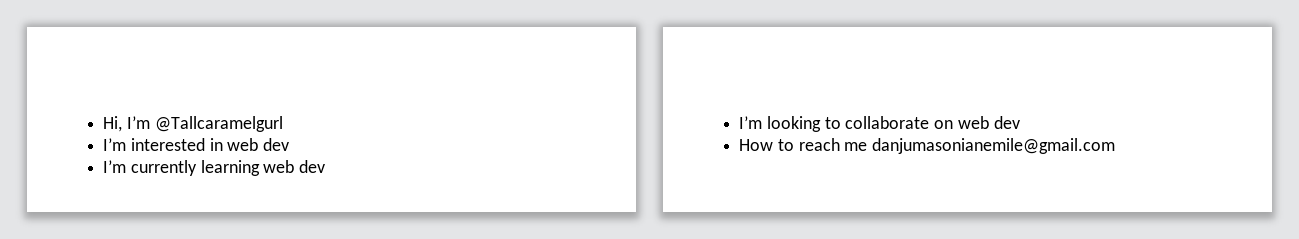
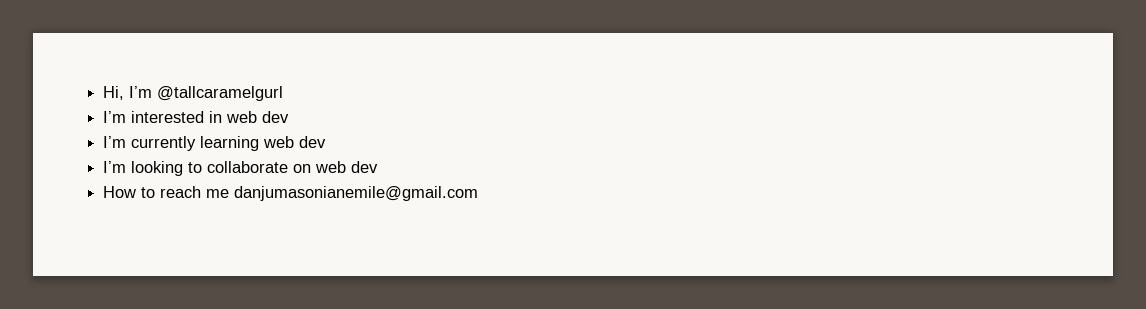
[154,116,283,132] @Tallcaramelgurl -> [157,86,284,101] @tallcaramelgurl

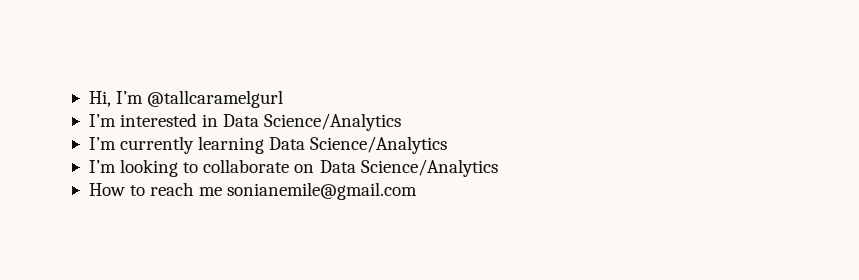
[226,111,290,123] web dev -> [223,113,402,131] Data Science/Analytics
[263,136,327,148] web dev -> [269,136,448,154] Data Science/Analytics
[315,161,379,173] web dev -> [319,159,498,177] Data Science/Analytics
[234,186,479,201] danjumasonianemile@gmail.com -> [227,182,418,200] sonianemile@gmail.com

